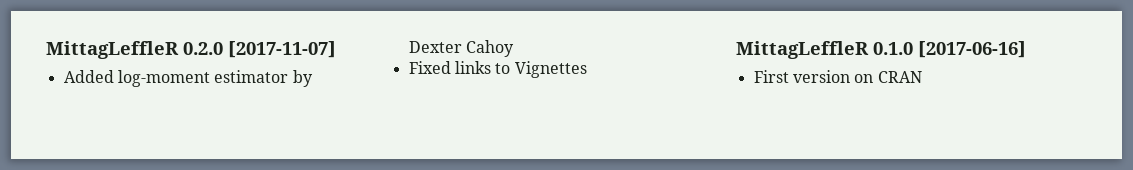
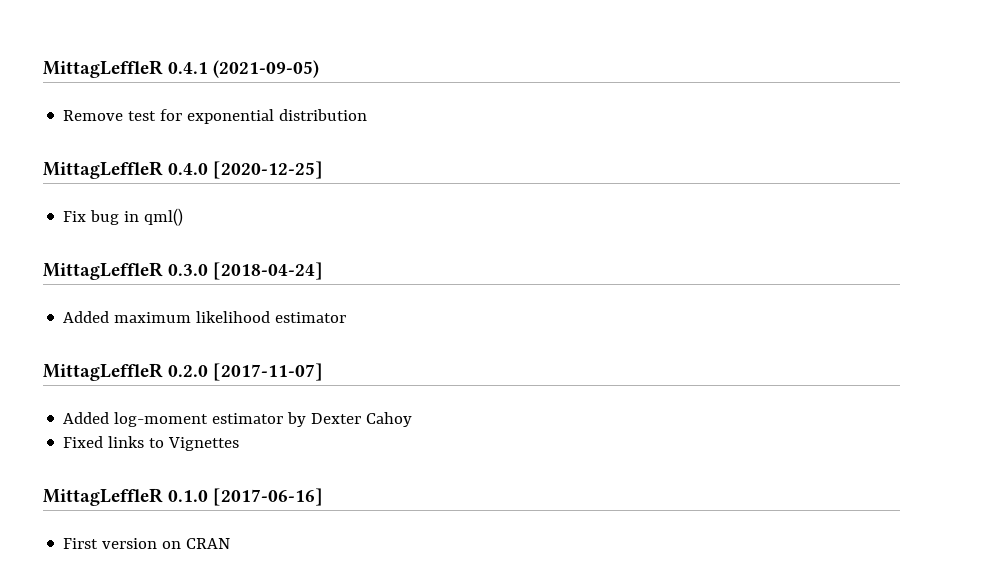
[46,41,179,59] MittagLeffleR -> [43,60,320,78] [63,109,368,124] [43,161,324,179] [63,208,184,226] [43,262,324,280] [63,311,347,323] [43,363,163,381] MittagLeffleR 0.4.1 (2021-09-05) // Remove test for exponential distribution // MittagLeffleR 0.4.0 [2020-12-25] // Fix bug in qml() // MittagLeffleR 0.3.0 [2018-04-24] // Added maximum likelihood estimator // MittagLeffleR

